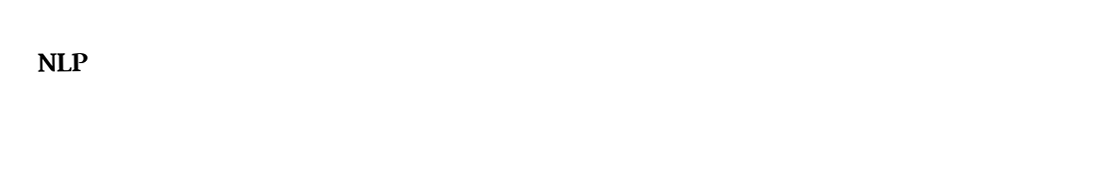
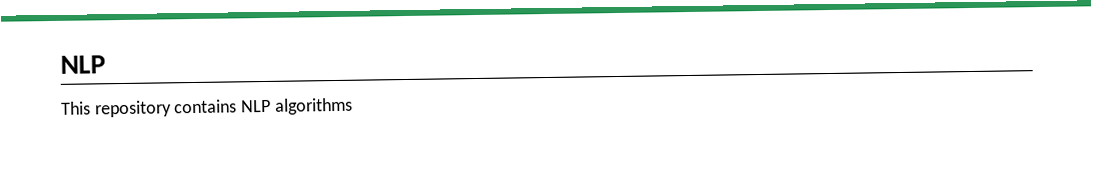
[37,53,89,72] NLP -> [60,55,106,74] [61,97,353,118] NLP // This repository contains NLP algorithms

